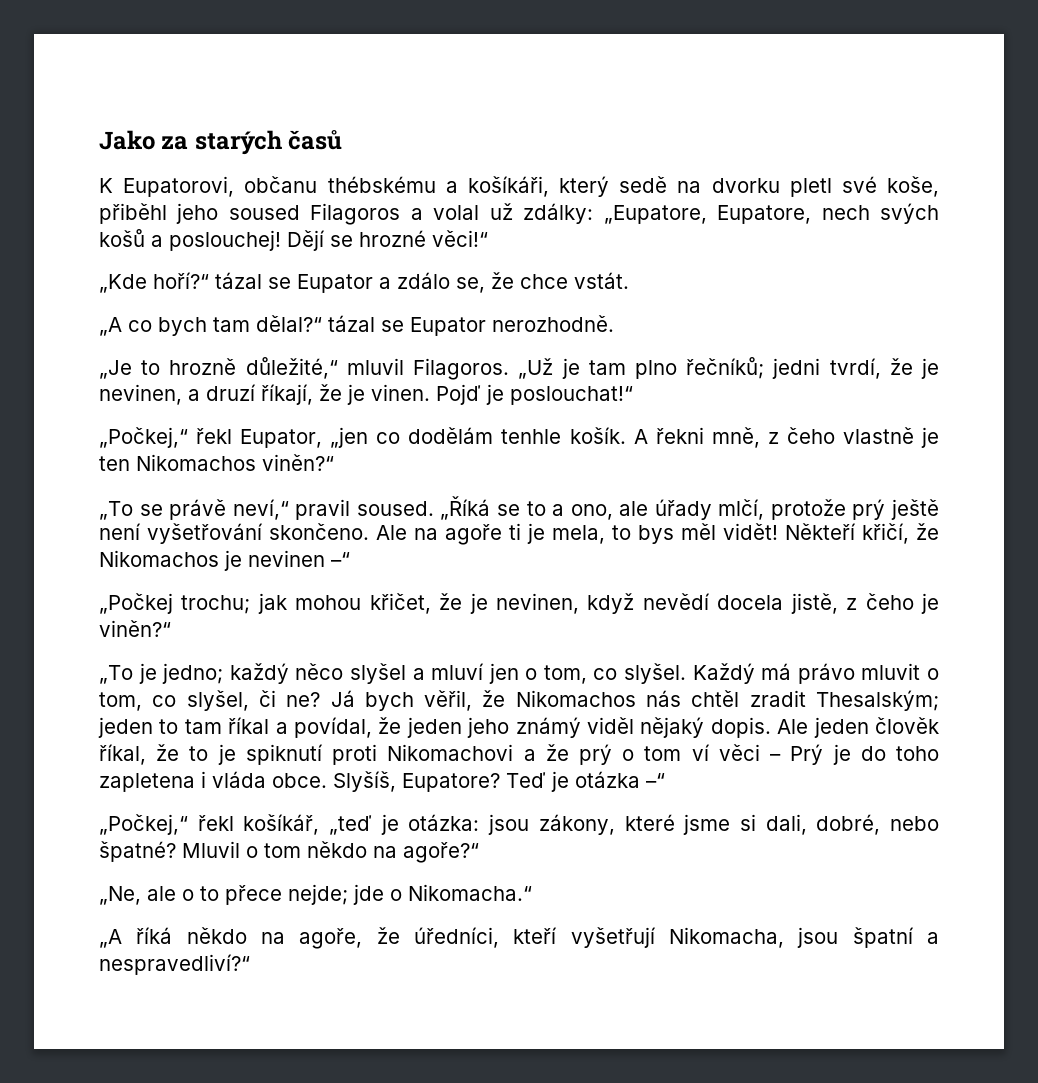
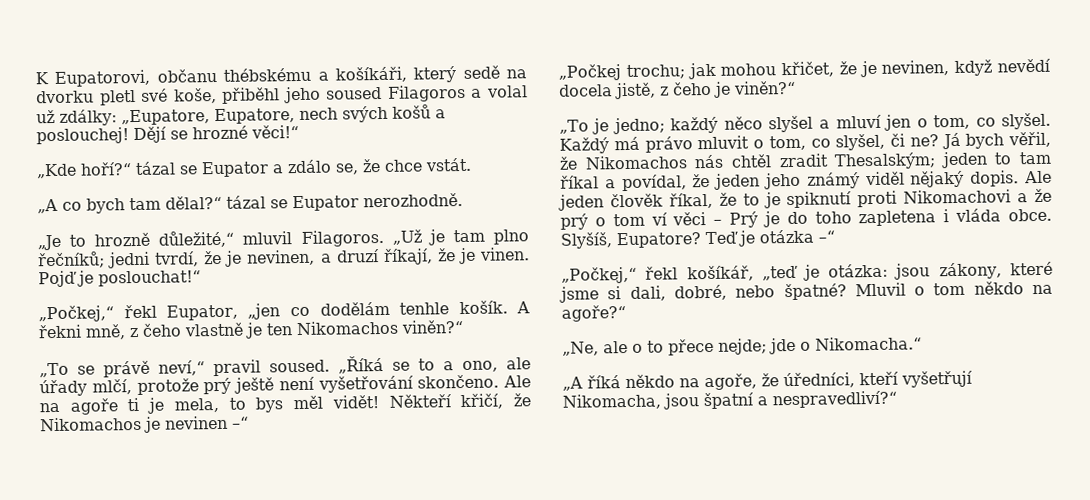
[99,130,343,155] Jako za starých časů // -> (35, 78) none

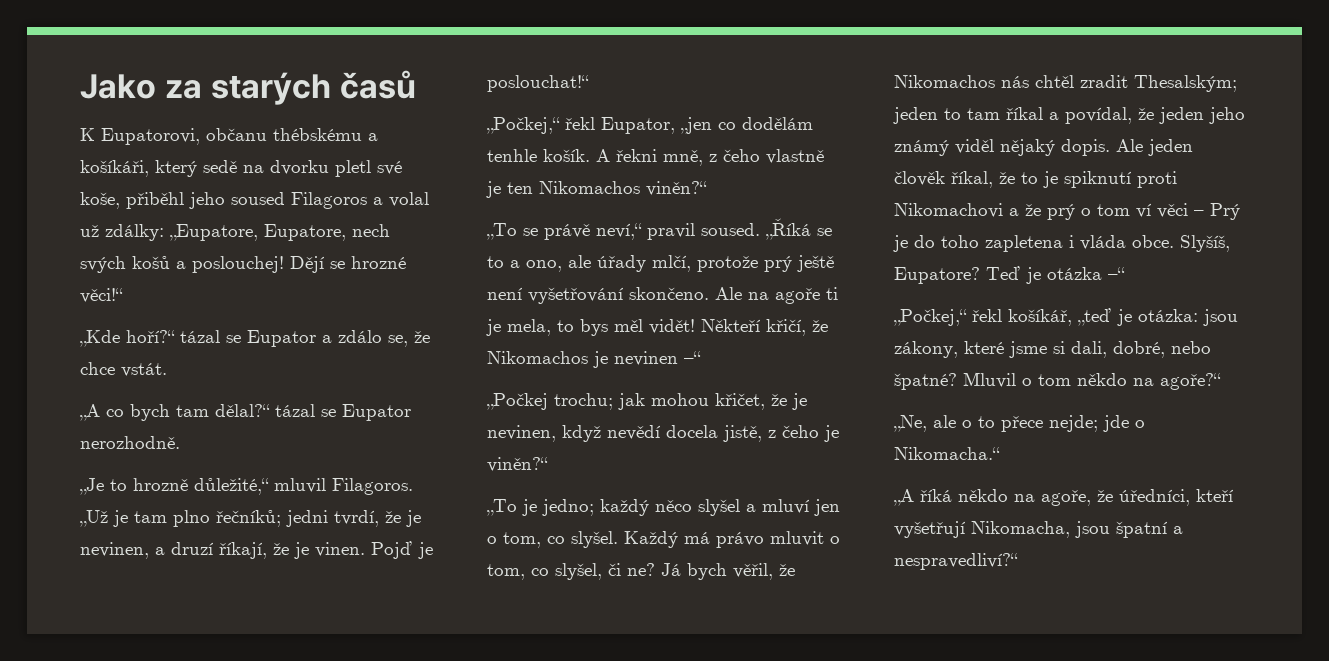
(35, 78) none -> [80,70,417,105] Jako za starých časů //

